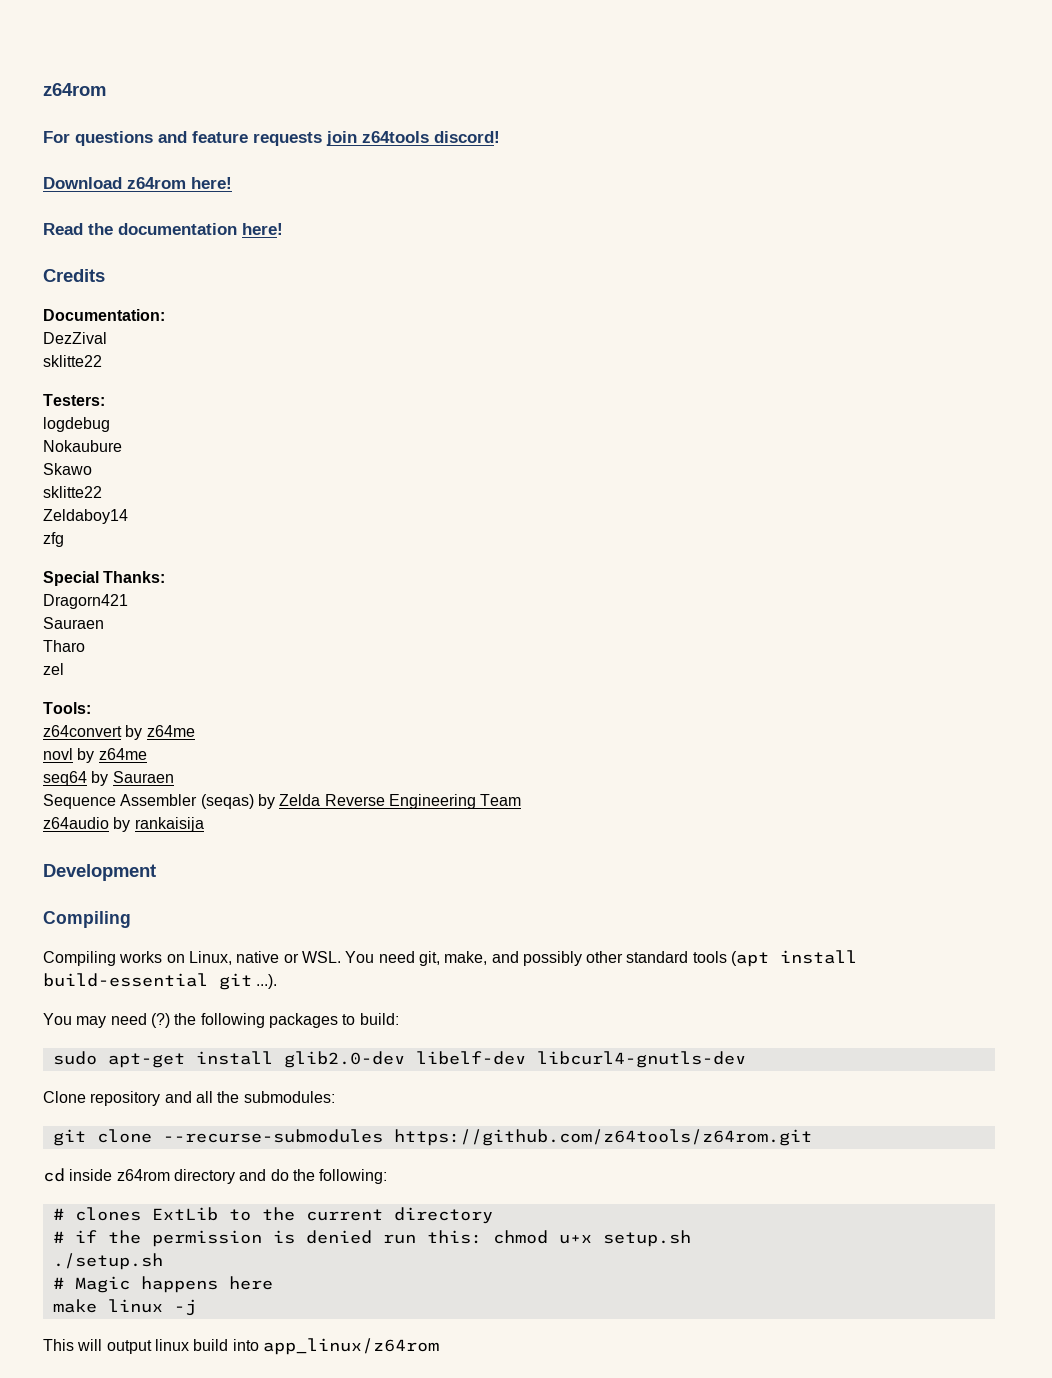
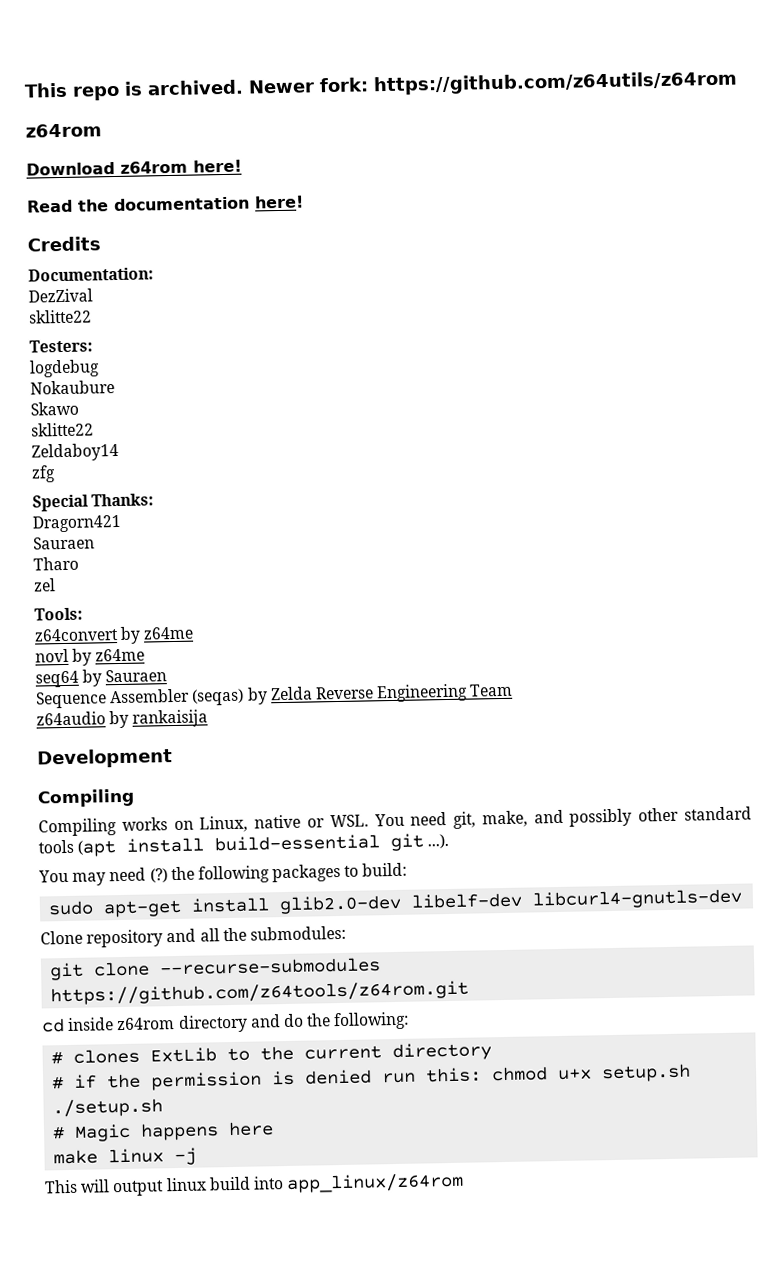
[43,83,106,96] [43,131,500,146] z64rom // For questions and feature requests join z64tools discord! -> [24,70,738,101] [25,123,102,138] This repo is archived. Newer fork: https://github.com/z64utils/z64rom // z64rom

